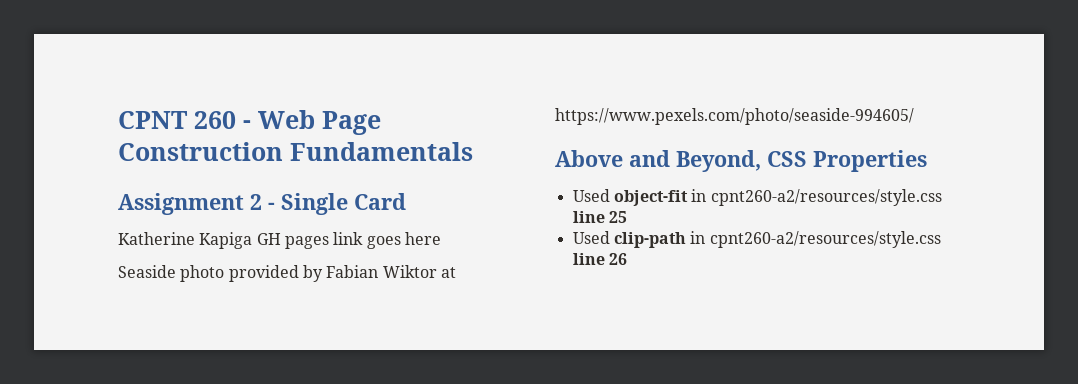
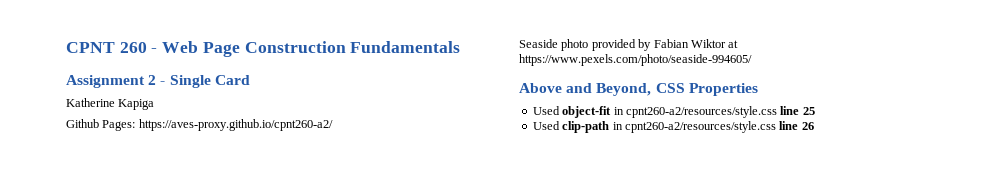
[256,232,441,249] GH pages link goes here -> [66,119,333,131] // Github Pages: https://aves-proxy.github.io/cpnt260-a2/

